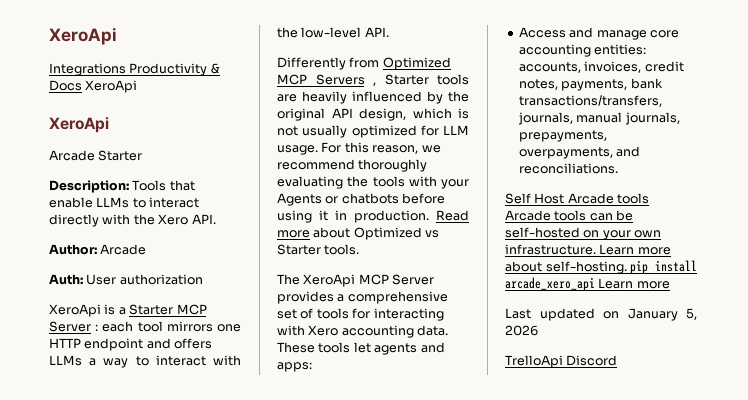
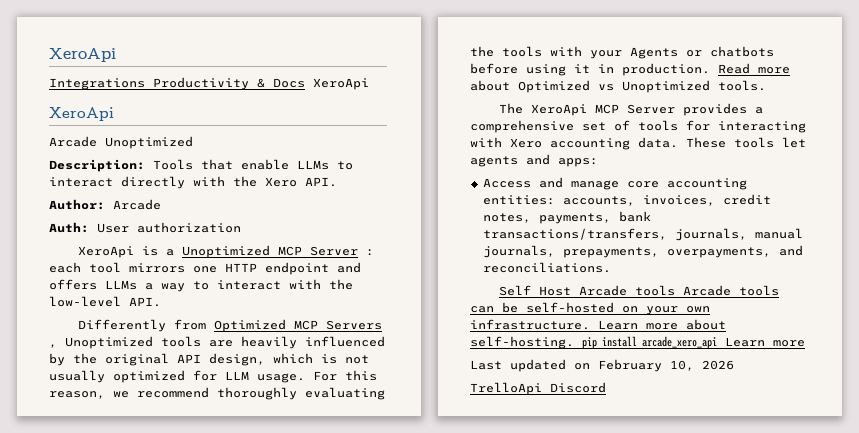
[98,150,143,161] Starter -> [105,136,193,149] Unoptimized
[129,304,174,315] Starter -> [182,245,271,258] Unoptimized
[384,74,429,85] Starter -> [65,336,153,349] Unoptimized
[277,244,321,255] Starter -> [622,80,710,93] Unoptimized
[627,308,697,321] January 5, -> [598,359,694,372] February 10,

